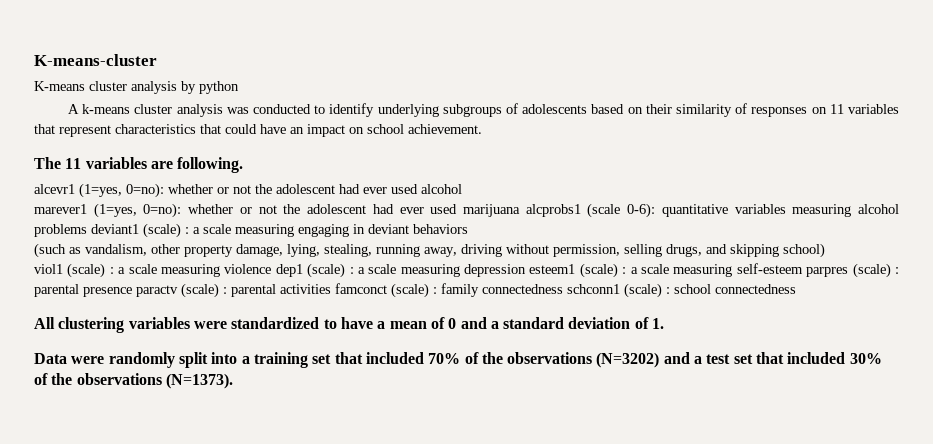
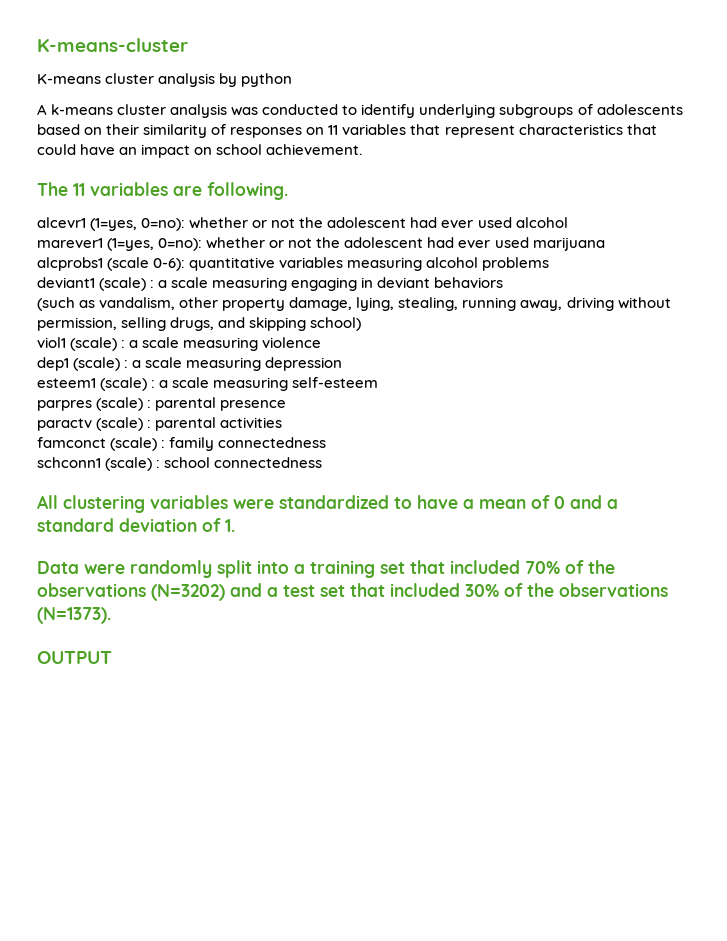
(520, 210) none -> (605, 244) //
(87, 230) none -> (550, 264) //
(272, 269) none -> (322, 342) //
(527, 270) none -> (343, 364) //
(803, 268) none -> (379, 382) //
(132, 292) none -> (287, 405) //
(331, 289) none -> (283, 422) //
(563, 289) none -> (327, 442) //
(233, 381) none -> [37,651,112,664] // OUTPUT

